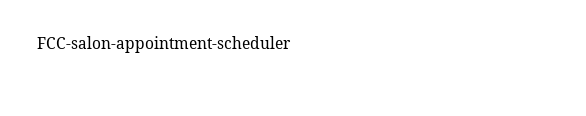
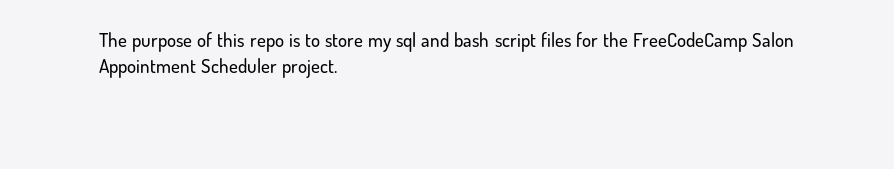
[37,36,291,53] FCC-salon-appointment-scheduler -> [99,32,795,52] [99,58,338,78] The purpose of this repo is to store my sql and bash script files for the FreeCodeCamp Salon Appointment Scheduler project.

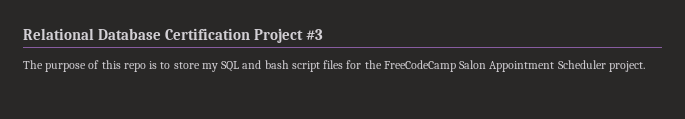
(99, 39) none -> [23,28,324,43] Relational Database Certification Project #3 //
[396,32,417,52] sql -> [221,61,240,72] SQL

